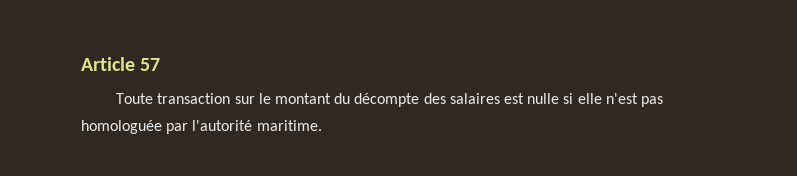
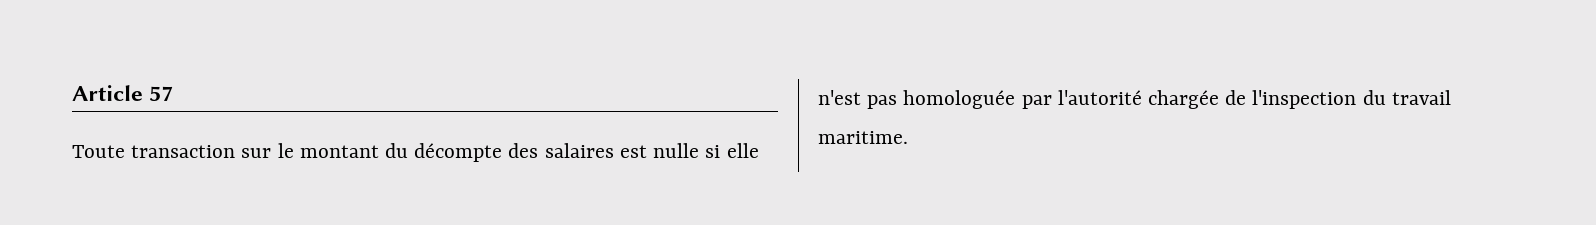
(253, 125) none -> [1148,90,1451,109] chargée de l'inspection du travail

